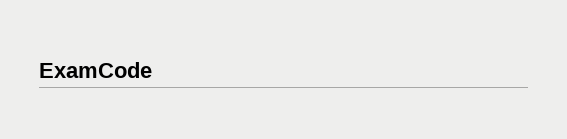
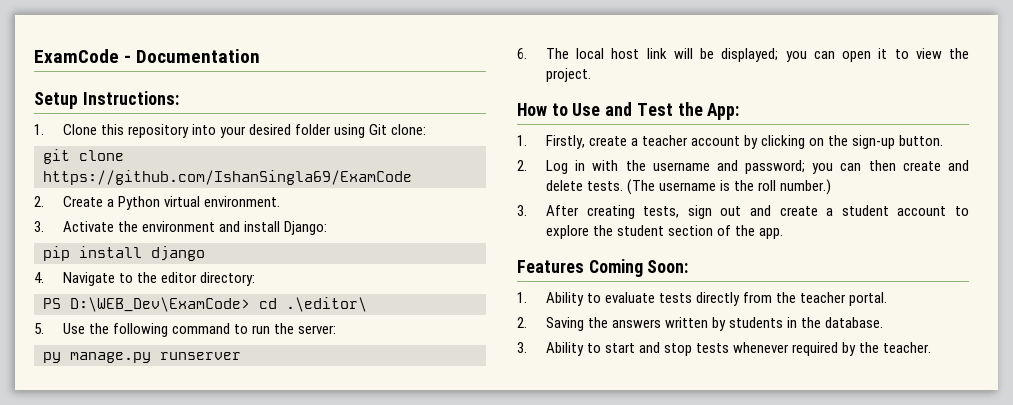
(152, 70) none -> [124,49,261,63] [34,91,179,109] [34,124,427,138] [43,149,124,164] [43,170,412,185] [34,196,281,210] [34,221,328,235] [43,246,205,261] [34,272,256,286] [43,297,367,312] [34,323,337,337] [43,352,241,363] [517,48,969,62] [545,68,591,82] [517,102,740,120] [517,135,944,149] [517,160,969,174] [545,179,832,195] [517,205,969,219] [545,225,784,239] [517,259,689,277] [517,292,888,306] [517,317,884,331] [517,342,932,356] - Documentation // Setup Instructions: // 1. Clone this repository into your desired folder using Git clone: // git clone https://github.com/IshanSingla69/ExamCode // 2. Create a Python virtual environment. // 3. Activate the environment and install Django: // pip install django // 4. Navigate to the editor directory: // PS D:\WEB_Dev\ExamCode> cd .\editor\ // 5. Use the following command to run the server: // py manage.py runserver // 6. The local host link will be displayed; you can open it to view the project. // How to Use and Test the App: // 1. Firstly, create a teacher account by clicking on the sign-up button. // 2. Log in with the username and password; you can then create and delete tests. (The username is the roll number.) // 3. After creating tests, sign out and create a student account to explore the student section of the app. // Features Coming Soon: // 1. Ability to evaluate tests directly from the teacher portal. // 2. Saving the answers written by students in the database. // 3. Ability to start and stop tests whenever required by the teacher.

